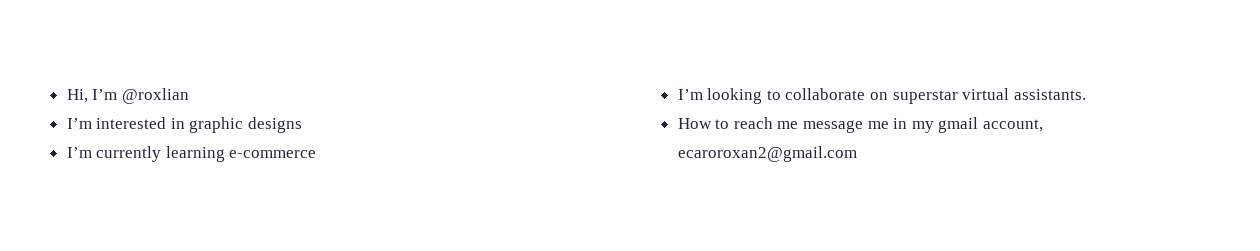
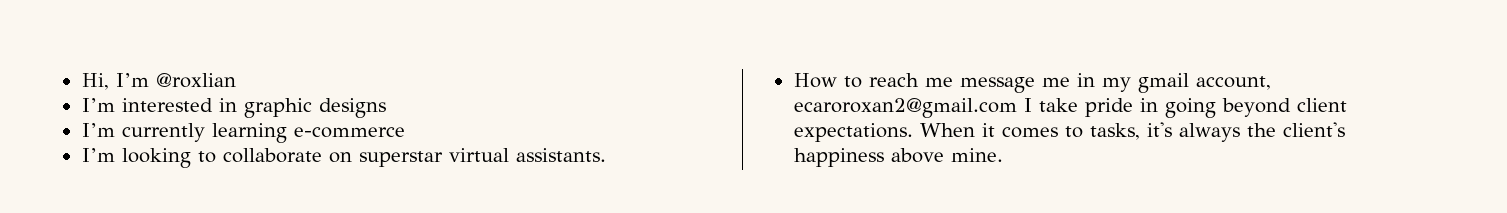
(857, 154) none -> [1023,98,1347,118] [793,122,1345,142] [793,148,1003,167] I take pride in going beyond client expectations. When it comes to tasks, it's always the client's happiness above mine.

